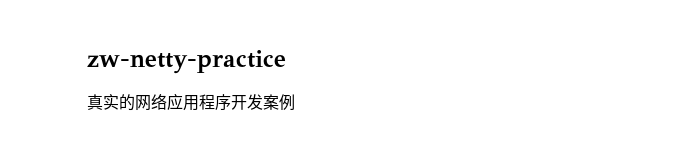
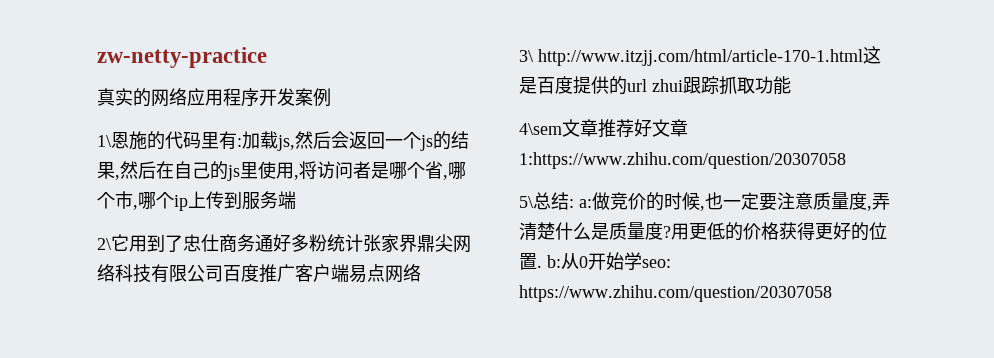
(295, 102) none -> [97,131,469,151] [97,161,466,181] [97,191,296,211] [97,234,471,253] [97,264,421,283] [519,46,881,66] [519,76,791,95] [519,119,688,138] [519,152,846,169] [519,192,890,211] [519,222,887,241] [519,252,671,270] [519,285,832,302] // 1\恩施的代码里有:加载js,然后会返回一个js的结果,然后在自己的js里使用,将访问者是哪个省,哪个市,哪个ip上传到服务端 // 2\它用到了忠仕商务通好多粉统计张家界鼎尖网络科技有限公司百度推广客户端易点网络 // 3\ http://www.itzjj.com/html/article-170-1.html这是百度提供的url zhui跟踪抓取功能 // 4\sem文章推荐好文章1:https://www.zhihu.com/question/20307058 // 5\总结: a:做竞价的时候,也一定要注意质量度,弄清楚什么是质量度?用更低的价格获得更好的位置. b:从0开始学seo: https://www.zhihu.com/question/20307058

